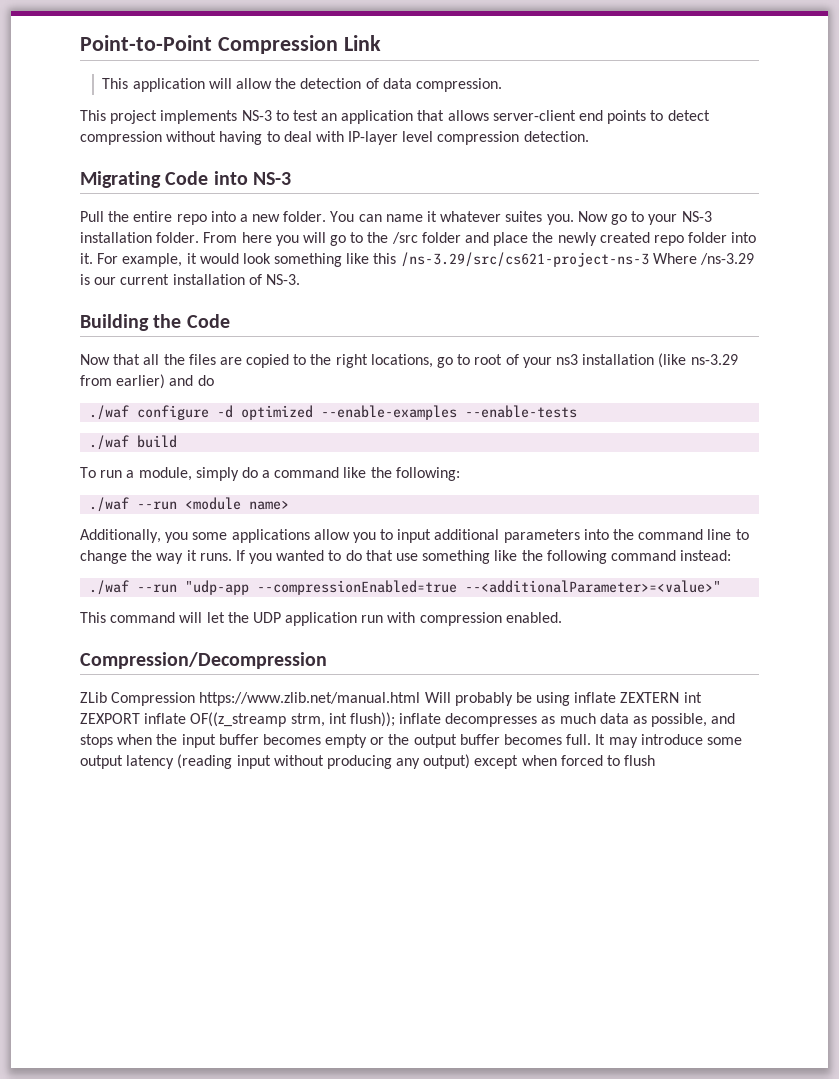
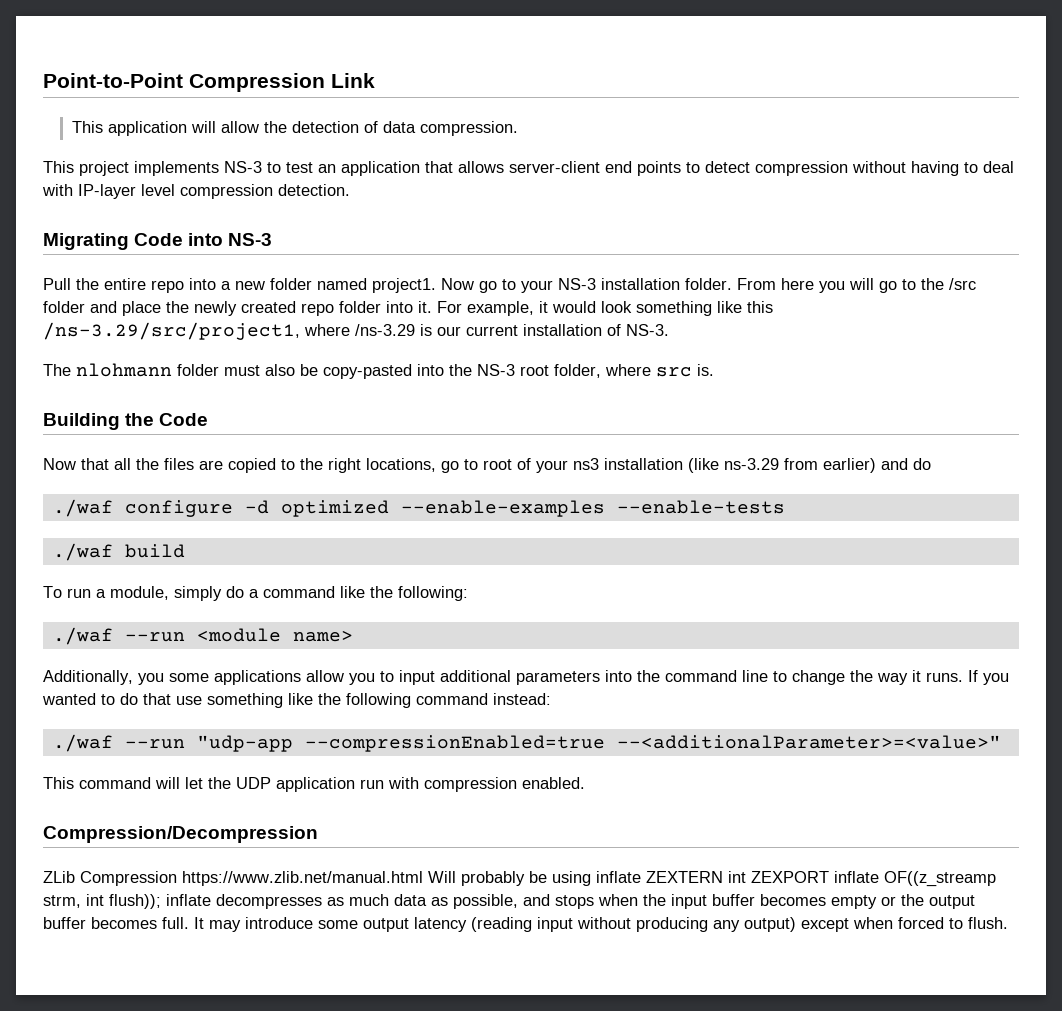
[283,211,574,225] folder. You can name it whatever suites you. -> [270,278,436,293] folder named project1.
[400,252,697,267] /ns-3.29/src/cs621-project-ns-3 Where -> [43,322,350,340] /ns-3.29/src/project1, where
(300, 279) none -> [43,363,714,379] // The nlohmann folder must also be copy-pasted into the NS-3 root folder, where src is.
[624,755,656,766] flush -> [968,917,1008,929] flush.

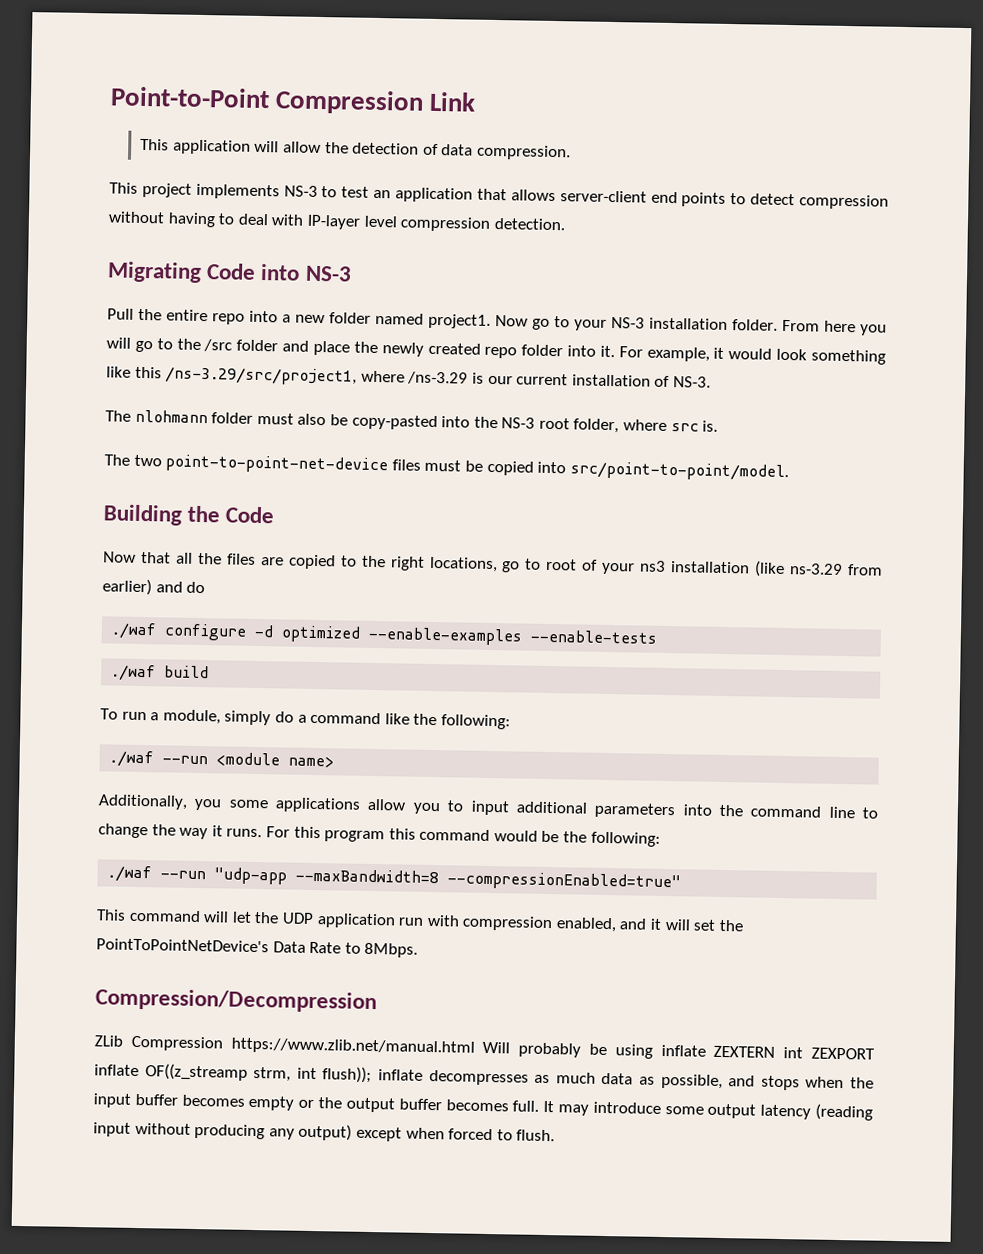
(714, 370) none -> [104,454,789,482] // The two point-to-point-net-device files must be copied into src/point-to-point/model.
[968,670,1009,685] [42,693,551,708] If you wanted to do that use something like the following command instead: -> [265,826,661,847] For this program this command would be the following:
[304,735,1001,752] --compressionEnabled=true --<additionalParameter>=<value>" -> [295,868,682,892] --maxBandwidth=8 --compressionEnabled=true"
[522,777,585,789] enabled. -> [555,917,744,933] [96,938,419,958] enabled, and it will set the PointToPointNetDevice's Data Rate to 8Mbps.

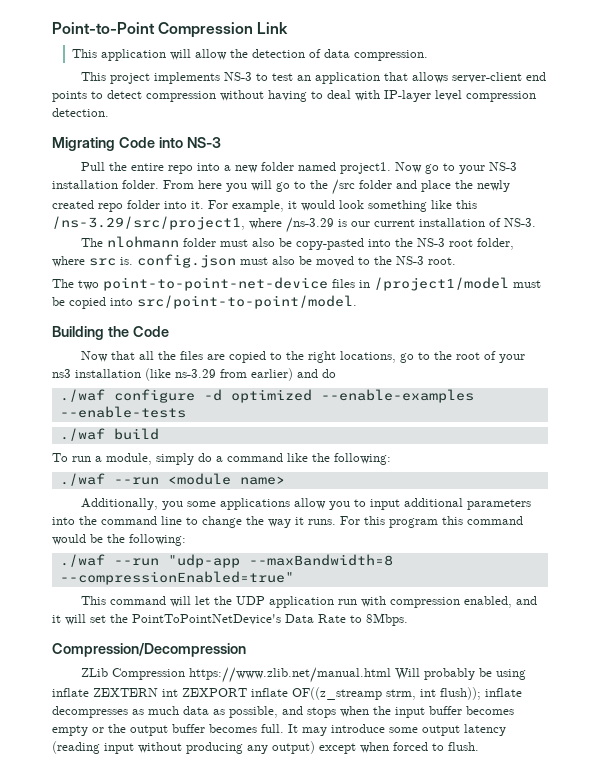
(719, 426) none -> [137,254,456,268] config.json must also be moved to the NS-3 root.
(421, 465) none -> [359,277,509,291] in /project1/model
(542, 564) none -> [434,351,453,360] the

